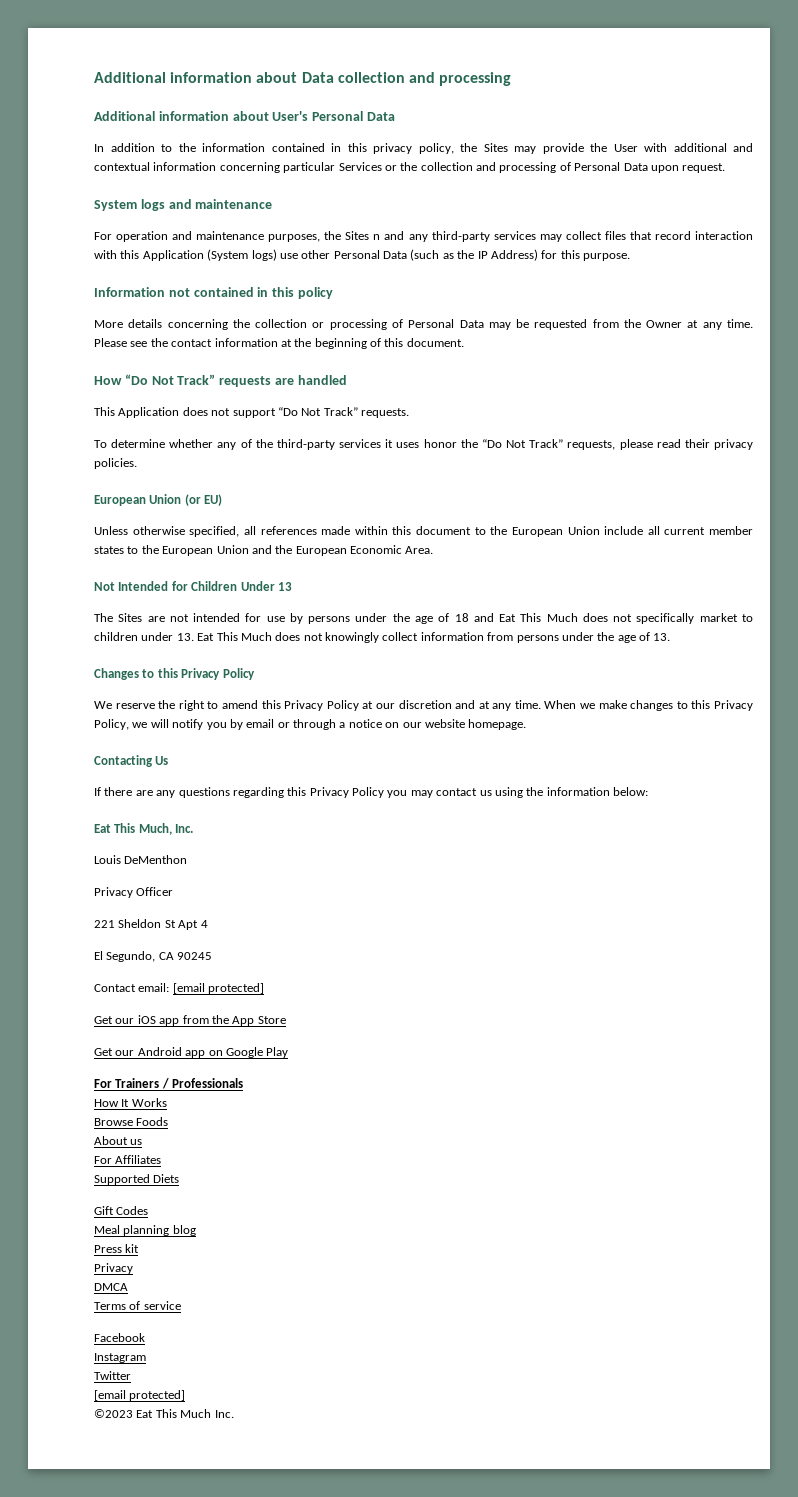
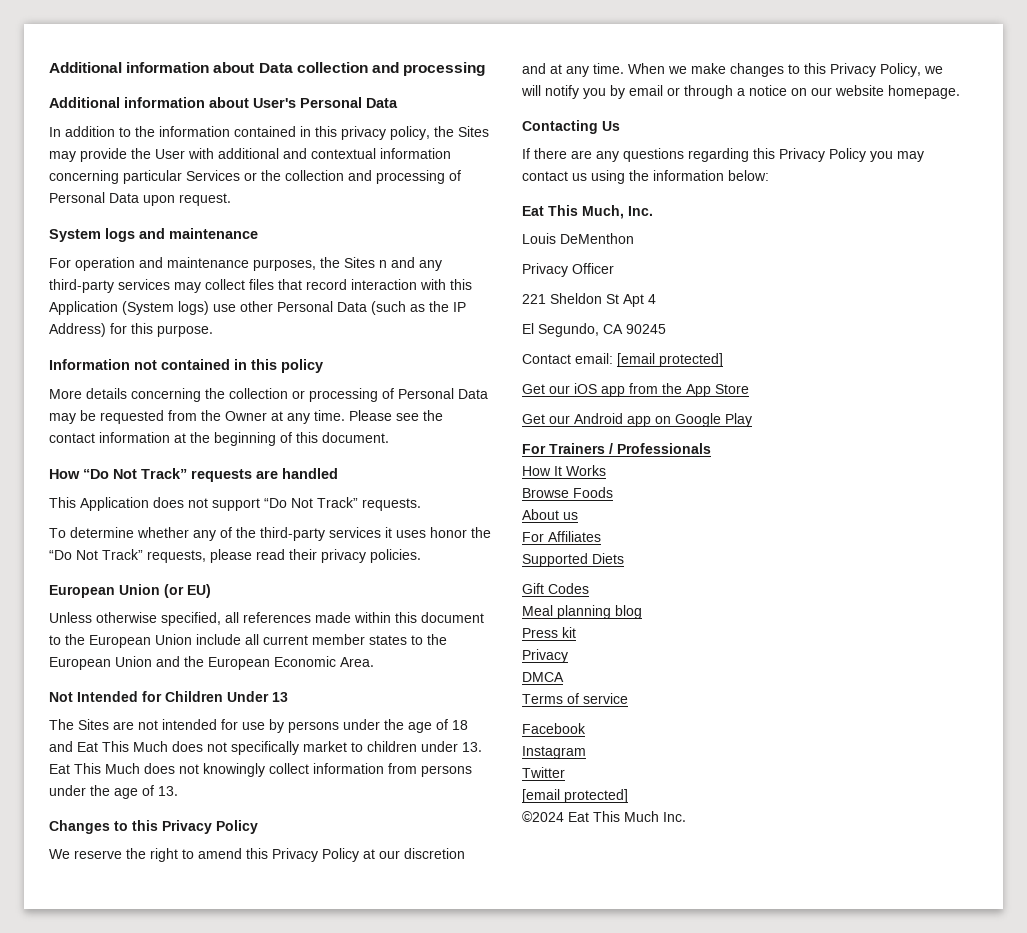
[94,1409,133,1418] ©2023 -> [522,811,564,822] ©2024

